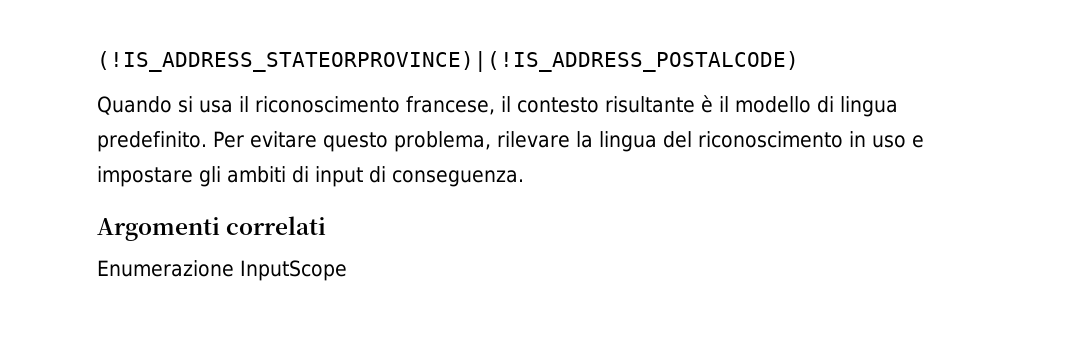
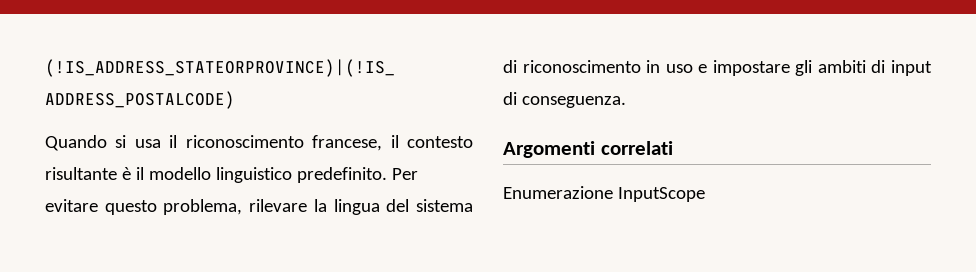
[817,96,898,117] di lingua -> [215,167,292,183] linguistico
(692, 139) none -> [416,199,474,212] [503,60,517,73] sistema di

